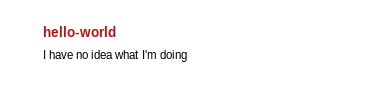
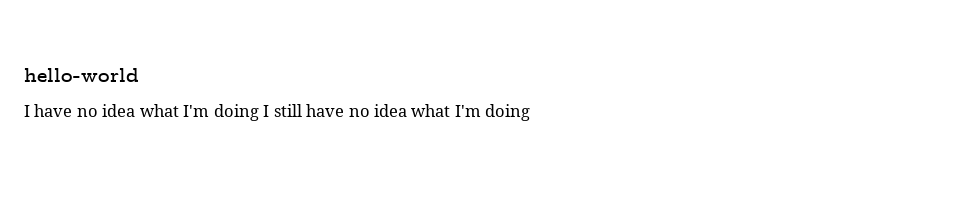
(187, 56) none -> [263,104,531,121] I still have no idea what I'm doing

